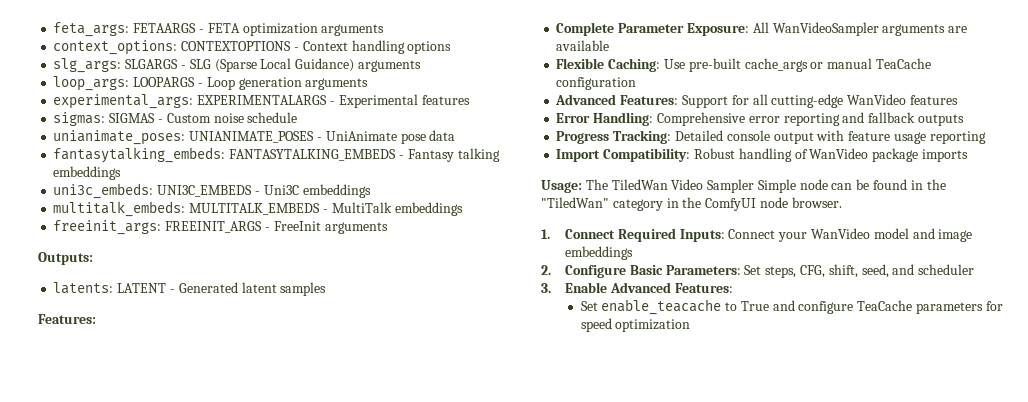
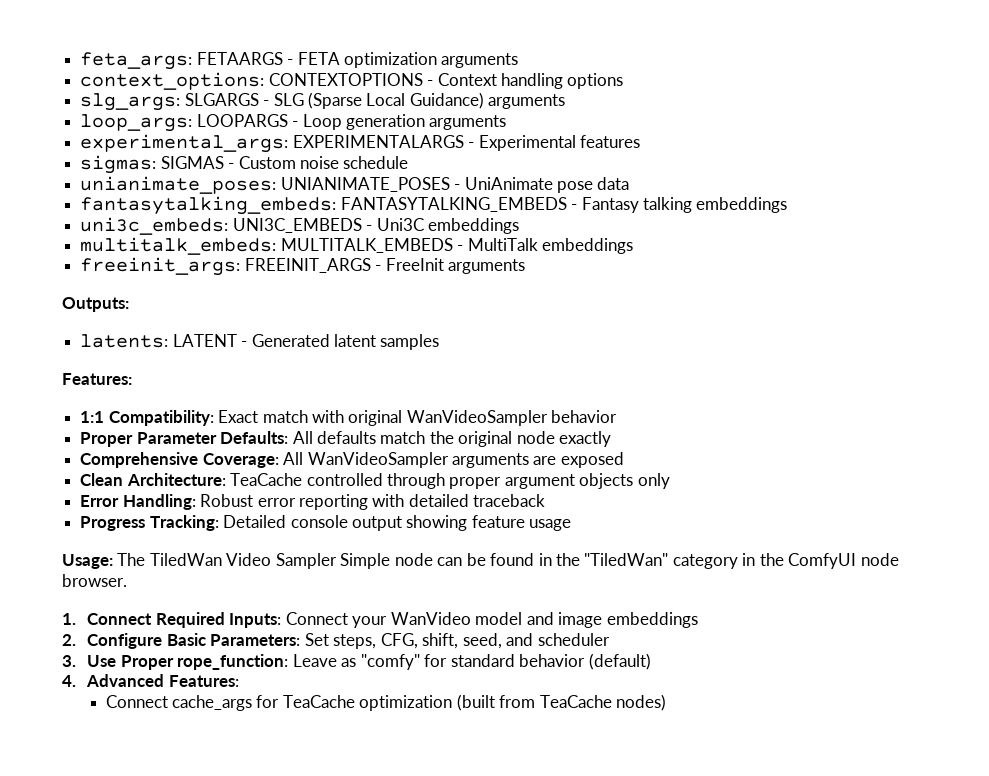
[556,22,968,36] [556,40,610,51] [556,58,931,72] [556,77,637,90] [555,94,958,108] Complete Parameter Exposure: All WanVideoSampler arguments are available // Flexible Caching: Use pre-built cache_args or manual TeaCache configuration // Advanced Features: Support for all cutting-edge WanVideo features -> [80,410,618,426] [80,431,612,447] [80,452,624,468] [80,473,670,489] 1:1 Compatibility: Exact match with original WanVideoSampler behavior // Proper Parameter Defaults: All defaults match the original node exactly // Comprehensive Coverage: All WanVideoSampler arguments are exposed // Clean Architecture: TeaCache controlled through proper argument objects only
[656,112,745,126] Comprehensive -> [200,494,254,507] Robust
[842,112,964,126] and fallback outputs -> [372,494,546,507] with detailed traceback
[816,130,845,141] with -> [406,515,468,531] showing
[929,131,986,144] [556,148,968,162] reporting // Import Compatibility: Robust handling of WanVideo package imports -> (572, 525) none
[565,282,733,293] [580,299,1003,315] [580,318,691,332] Enable Advanced Features: // Set enable_teacache to True and configure TeaCache parameters for speed optimization -> [87,653,651,670] [62,674,239,687] [105,694,667,711] Use Proper rope_function: Leave as "comfy" for standard behavior (default) // 4. Advanced Features: // Connect cache_args for TeaCache optimization (built from TeaCache nodes)

